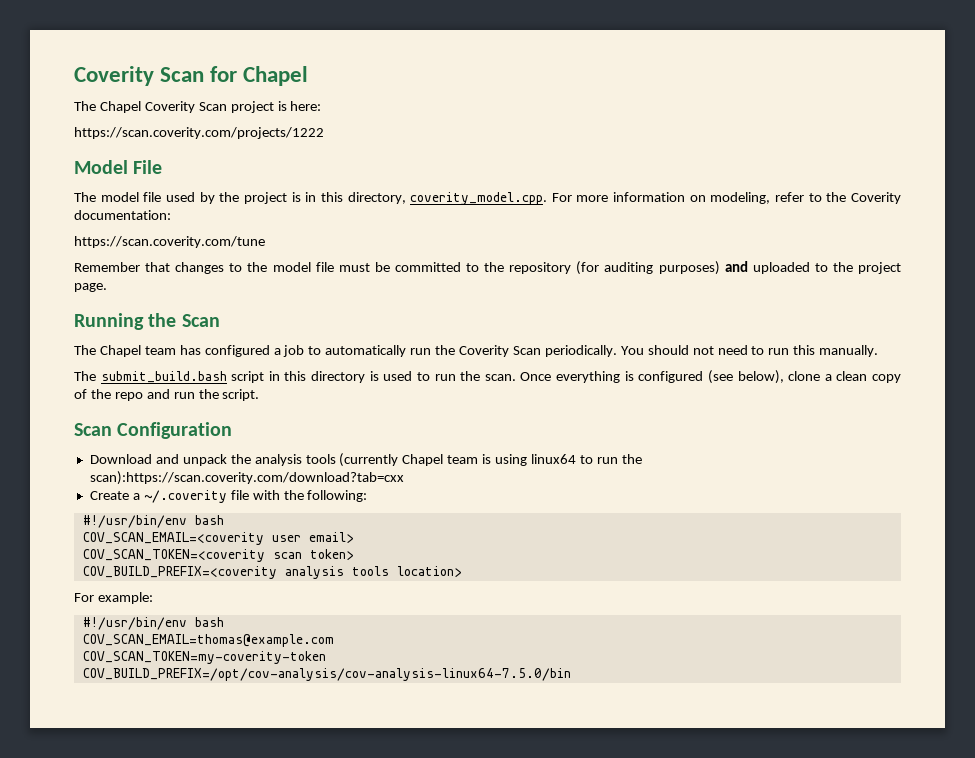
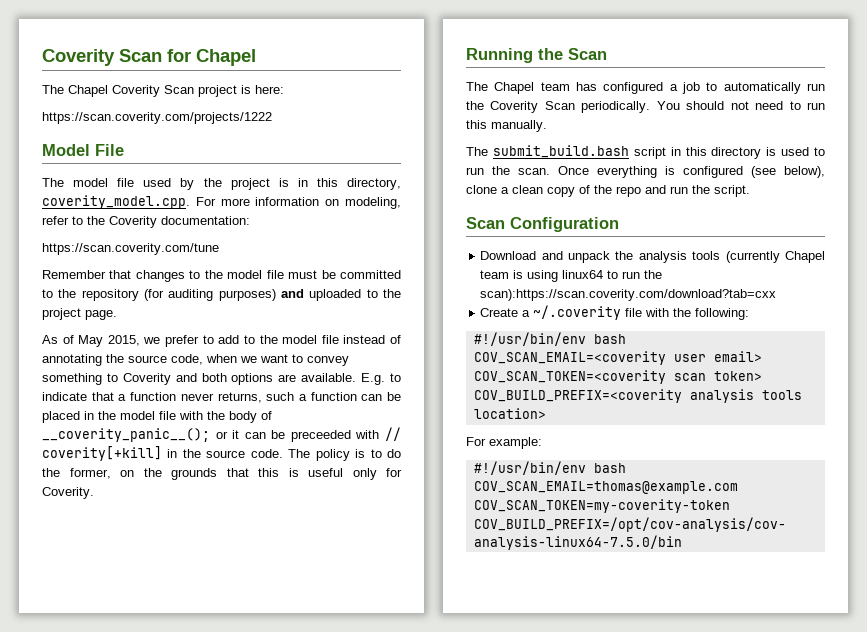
(107, 287) none -> [42,335,402,347] [42,354,349,366] [42,373,402,385] [42,392,401,403] [42,411,272,423] [42,427,401,442] [42,446,402,461] [42,468,402,480] [42,487,94,499] // As of May 2015, we prefer to add to the model file instead of annotating the source code, when we want to convey something to Coverity and both options are available. E.g. to indicate that a function never returns, such a function can be placed in the model file with the body of __coverity_panic__(); or it can be preceeded with // coverity[+kill] in the source code. The policy is to do the former, on the grounds that this is useful only for Coverity.

